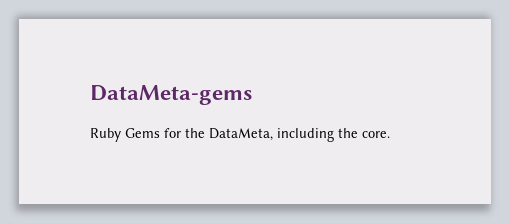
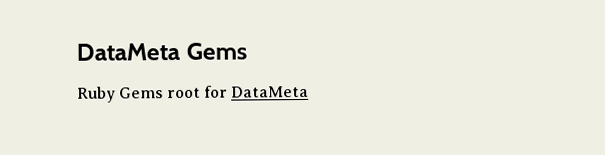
[90,85,252,105] DataMeta-gems -> [76,42,247,61] DataMeta Gems
[164,128,390,142] for the DataMeta, including the core. -> [166,85,310,99] root for DataMeta

